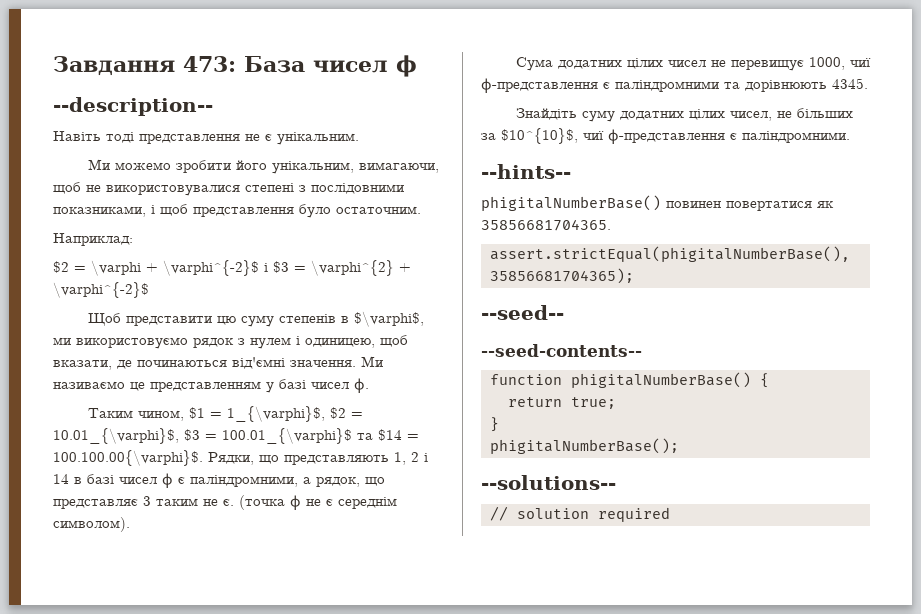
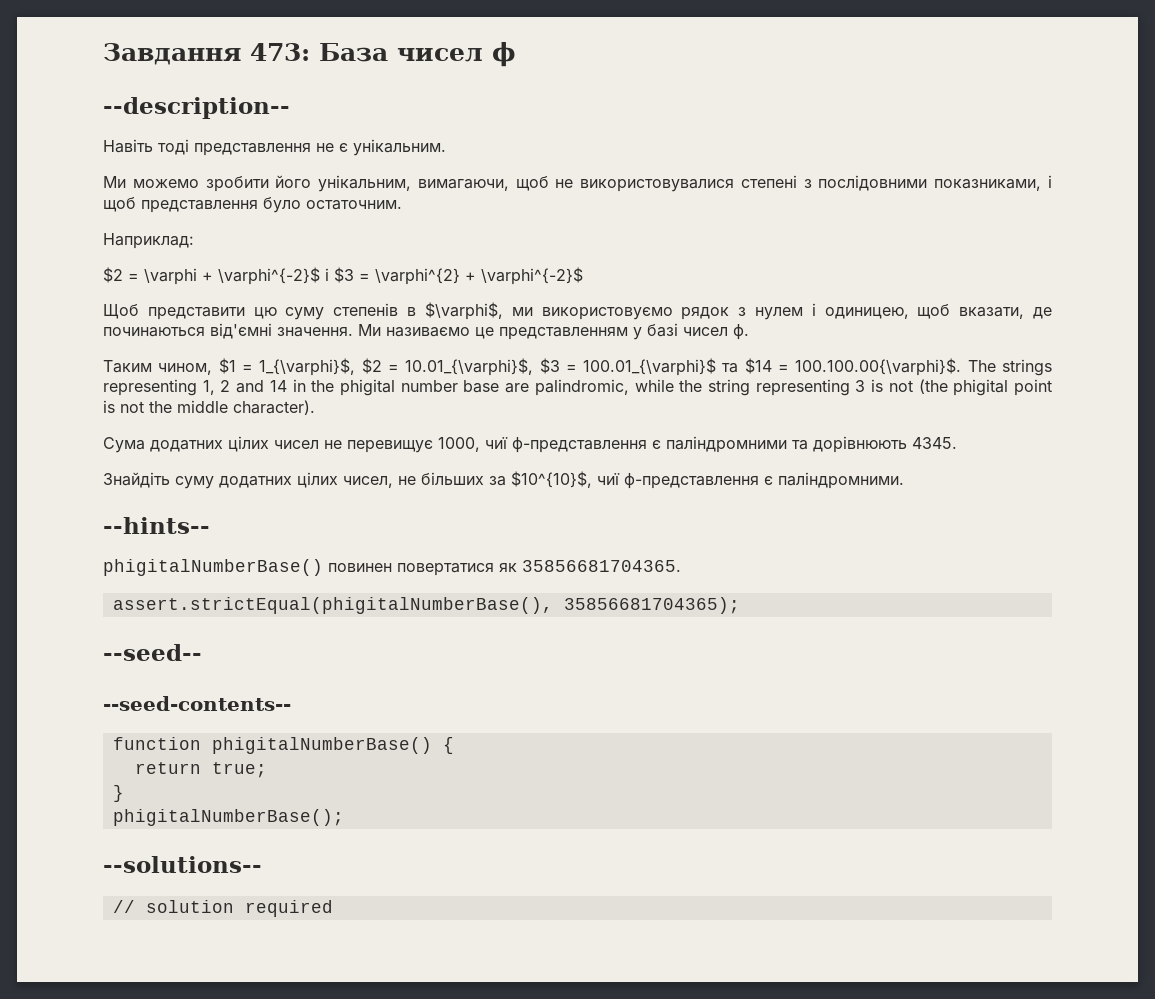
[208,452,428,465] [53,473,385,488] [53,495,397,510] [53,517,130,532] Рядки, що представляють 1, 2 і 14 в базі чисел ϕ є паліндромними, а рядок, що представляє 3 таким не є. (точка ϕ не є середнім символом). -> [967,359,1052,376] [103,379,1052,396] [103,400,315,415] The strings representing 1, 2 and 14 in the phigital number base are palindromic, while the string representing 3 is not (the phigital point is not the middle character).

